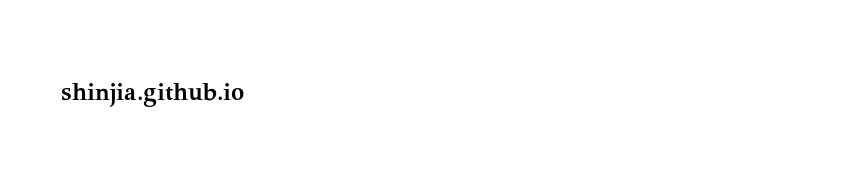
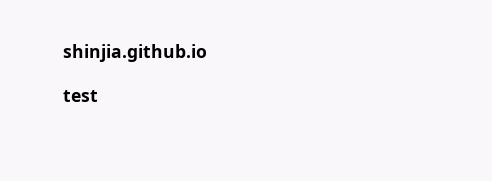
(244, 95) none -> [63,90,98,102] // test

